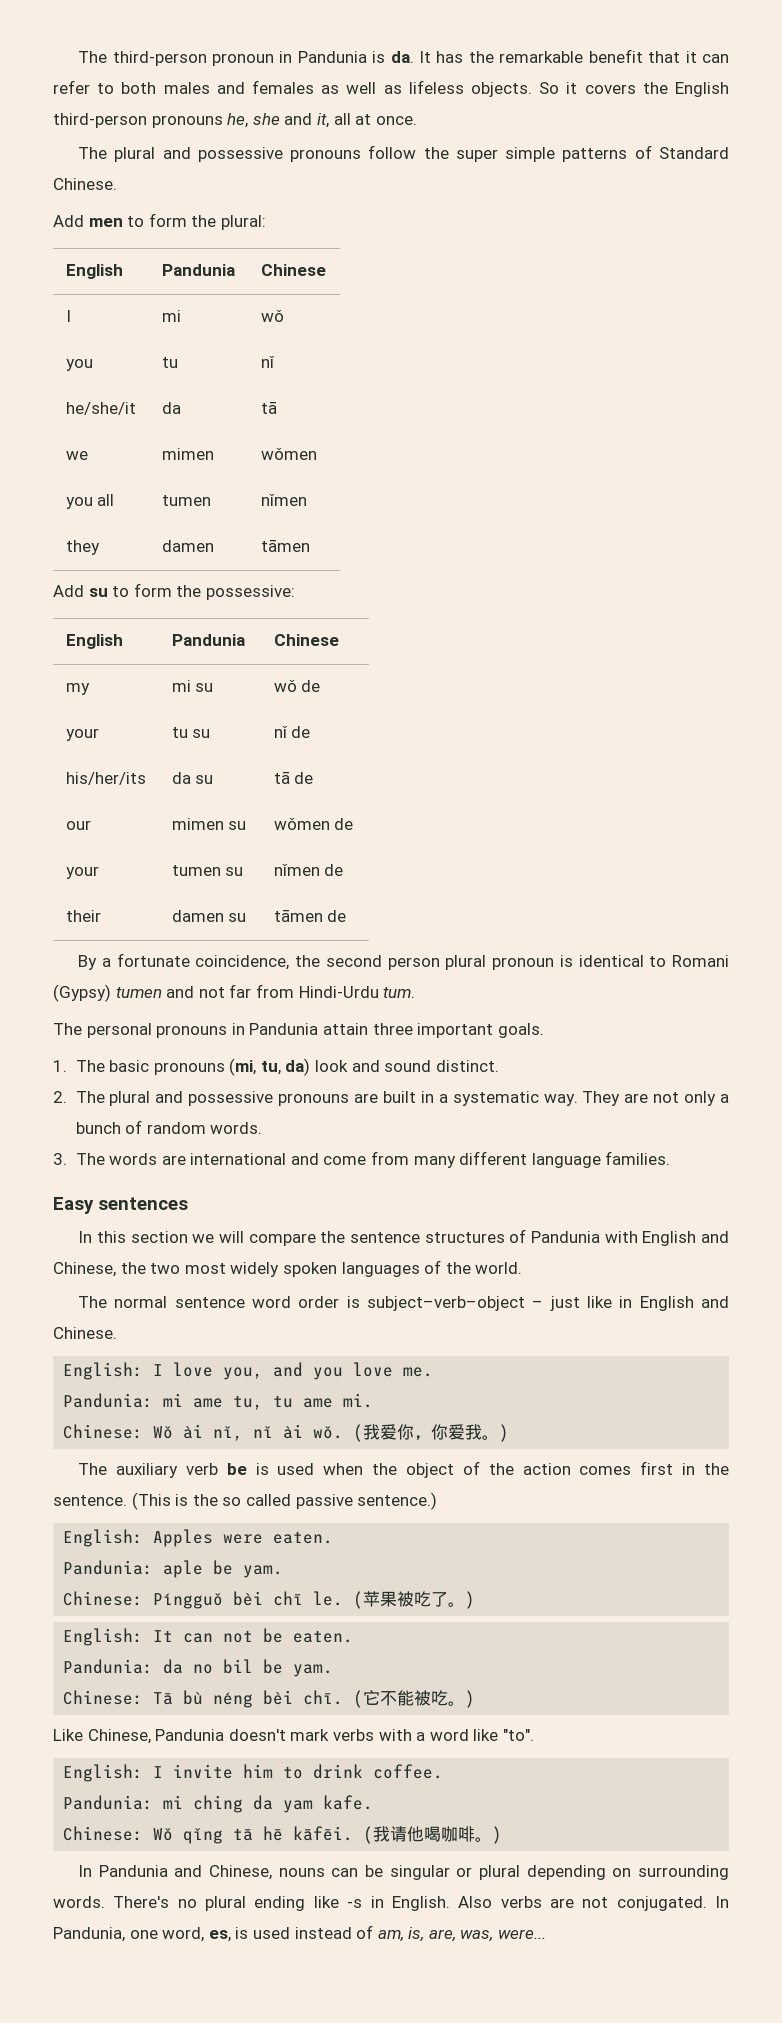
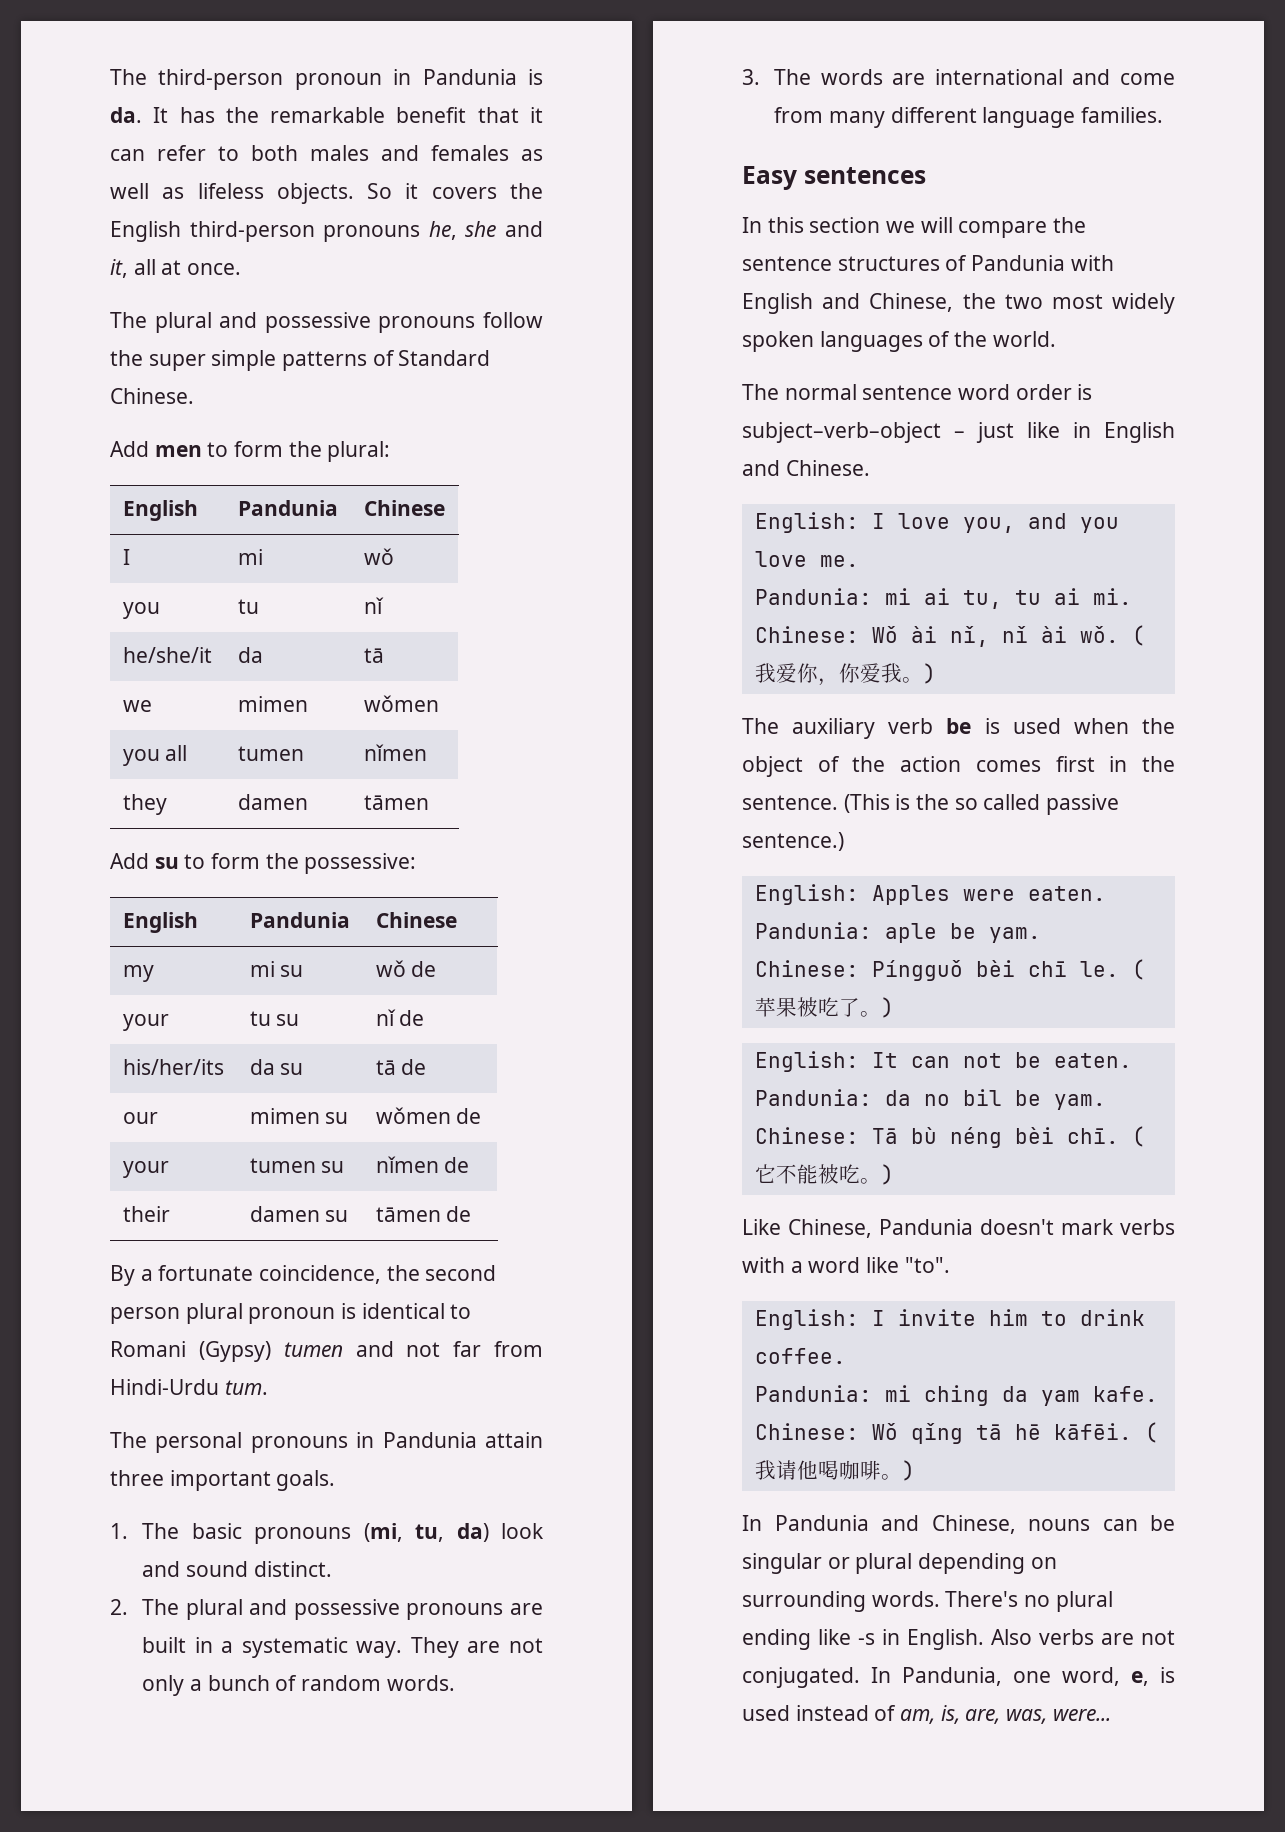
[193,1398,224,1408] ame -> [923,588,950,605] ai
[303,1398,334,1408] ame -> [1053,588,1080,605] ai
[208,1930,231,1942] es, -> [1131,1671,1149,1686] e,

